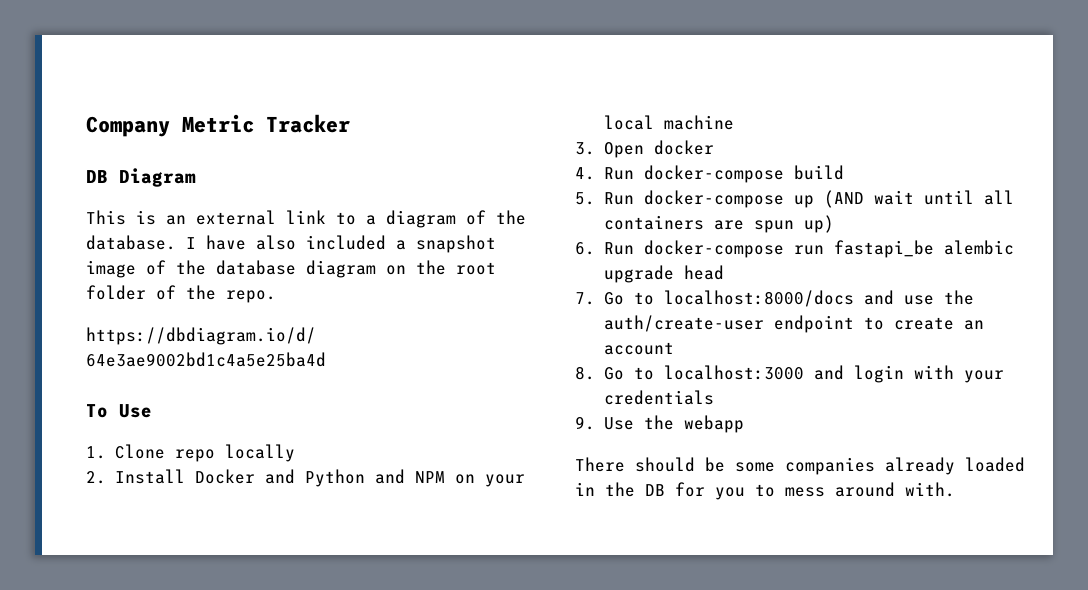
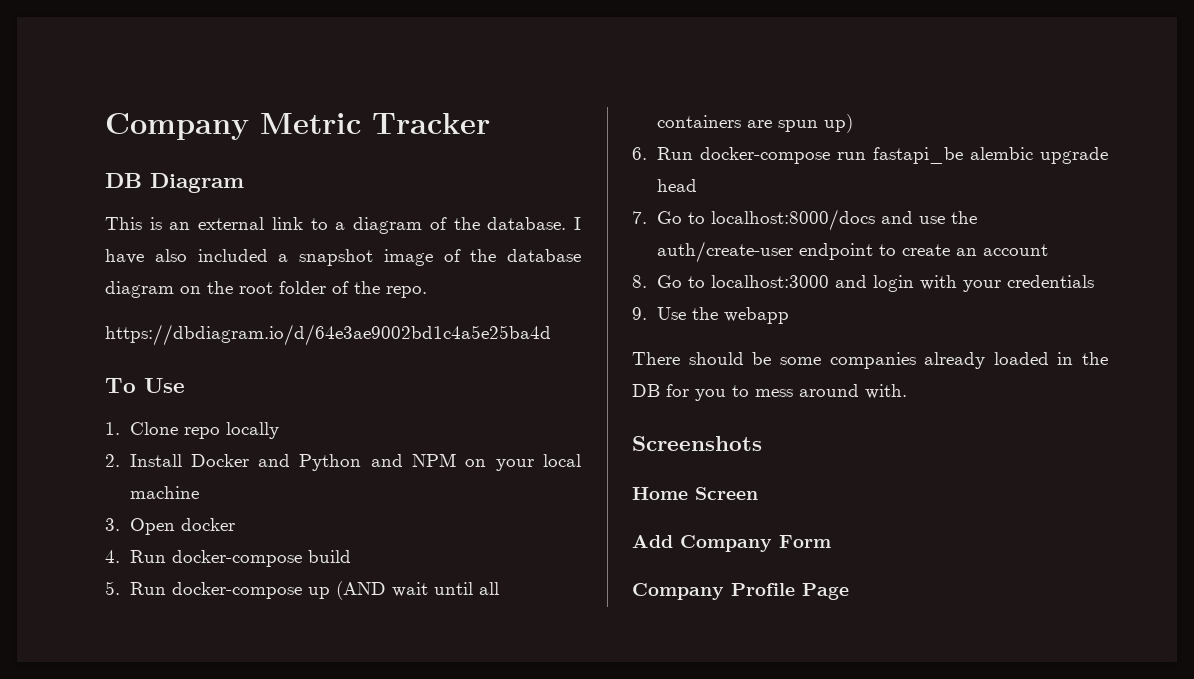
(955, 489) none -> [632,436,762,451] [632,487,758,500] [632,535,831,552] [632,583,849,600] // Screenshots // Home Screen // Add Company Form // Company Profile Page

